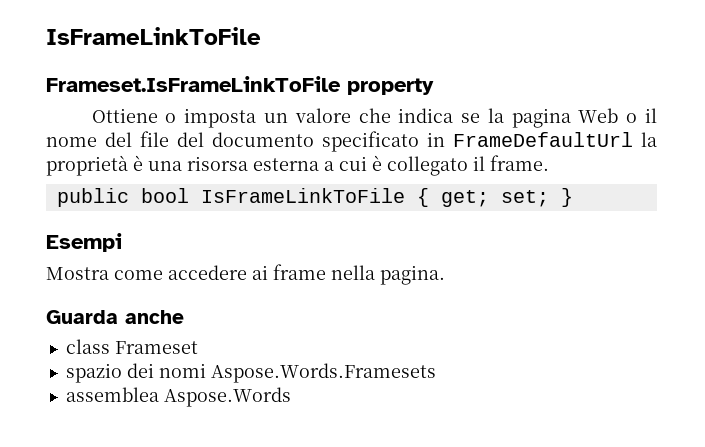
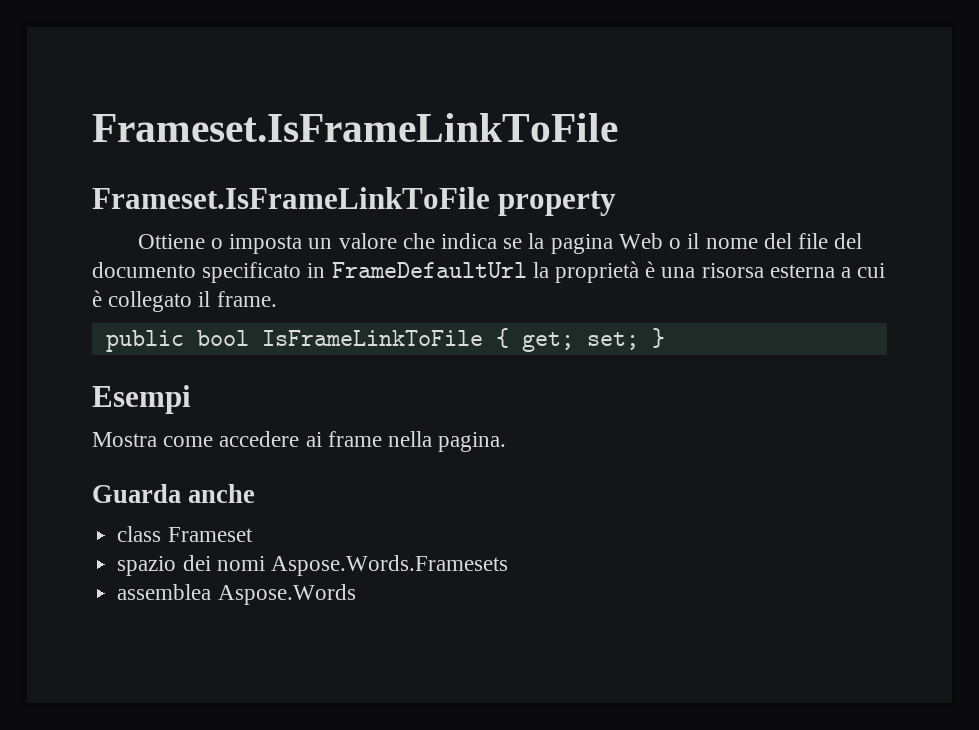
[46,27,261,45] IsFrameLinkToFile -> [92,113,618,142] Frameset.IsFrameLinkToFile

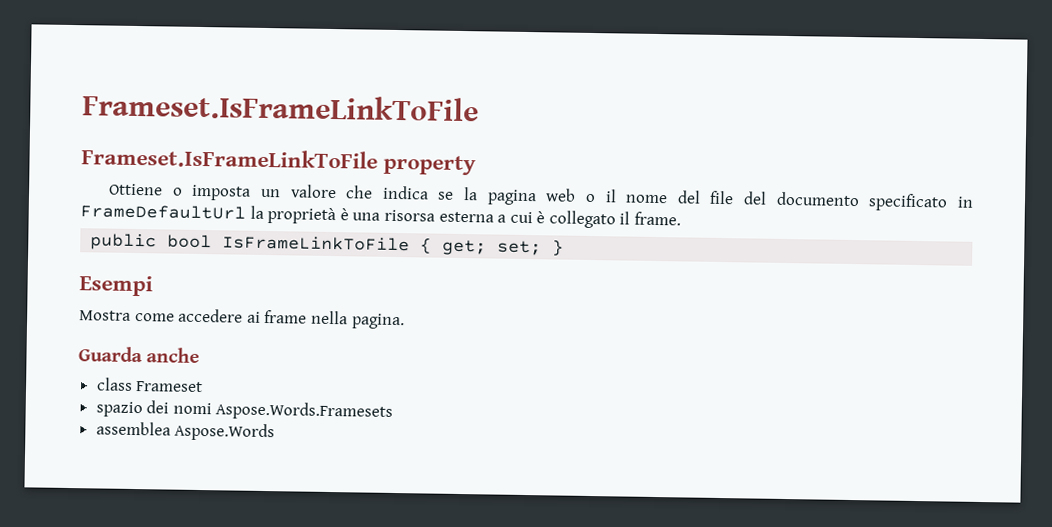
[618,233,663,249] Web -> [545,188,577,202] web

